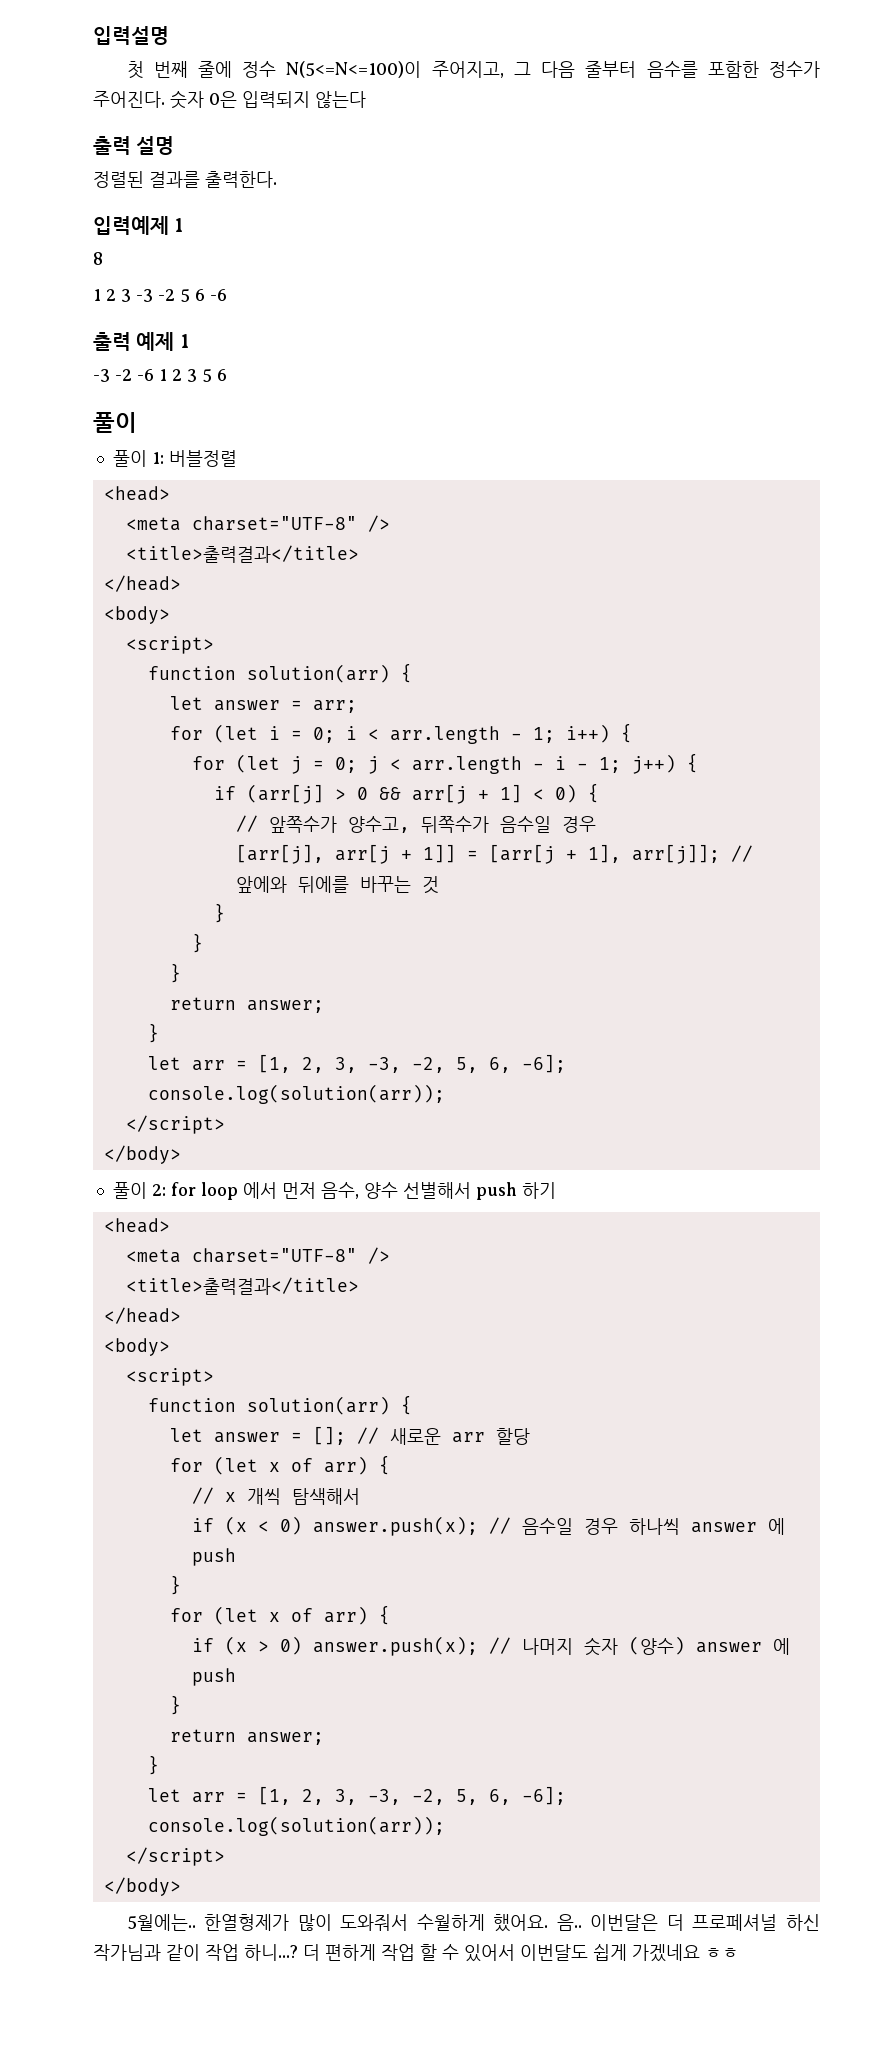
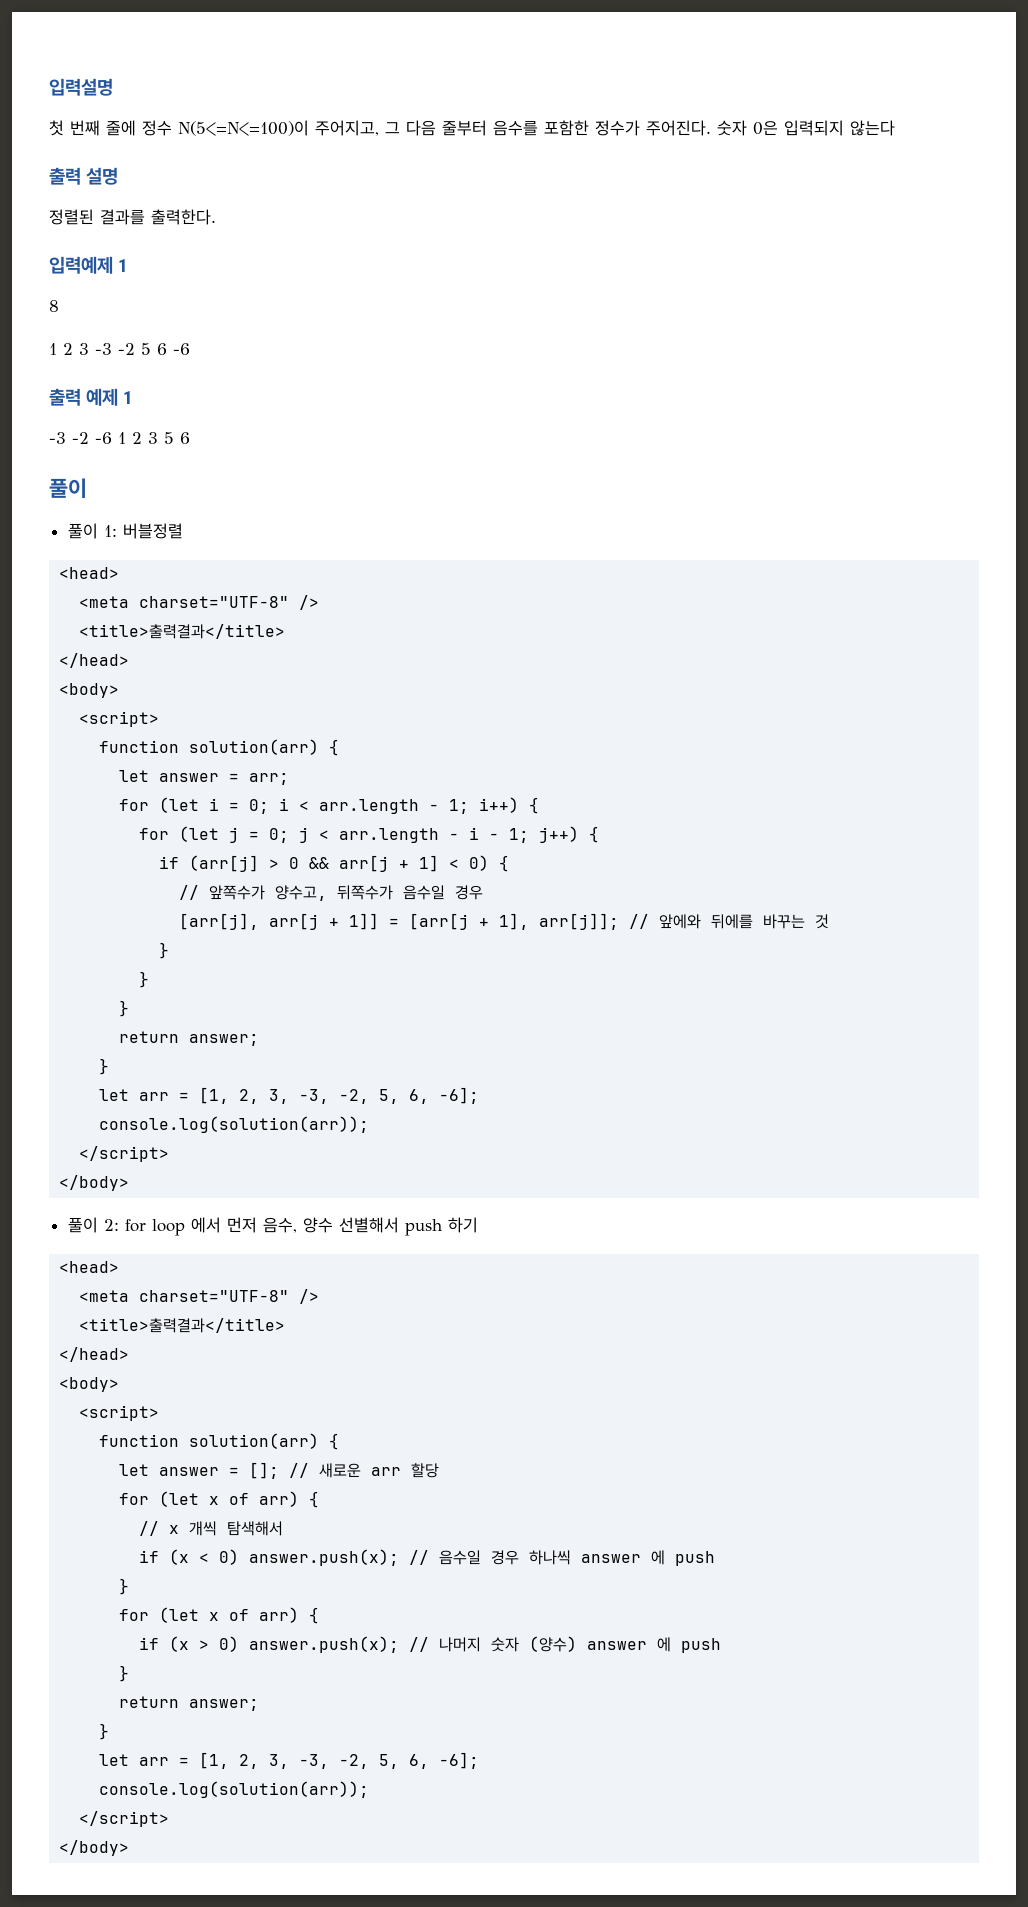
[126,1914,820,1932] [93,1944,739,1962] // 5월에는.. 한열형제가 많이 도와줘서 수월하게 했어요. 음.. 이번달은 더 프로페셔널 하신 작가님과 같이 작업 하니...? 더 편하게 작업 할 수 있어서 이번달도 쉽게 가겠네요 ㅎㅎ -> (130, 1848) none

